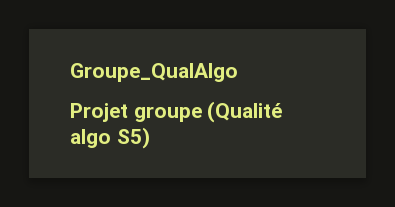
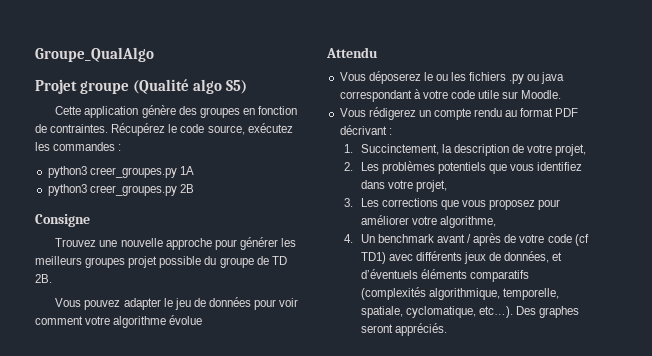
(150, 138) none -> [55,105,297,118] [35,123,293,136] [35,142,122,151] [47,166,194,178] [47,184,194,196] [35,214,90,227] [55,237,296,250] [35,256,287,268] [35,274,52,283] [55,297,299,310] [35,315,203,328] [326,47,378,58] [339,71,565,84] [339,89,562,102] [339,107,579,120] [339,125,392,135] [343,144,587,156] [343,161,583,174] [360,180,448,192] [343,198,561,210] [360,215,497,228] [343,233,589,246] [360,251,563,264] [360,269,530,282] [360,287,560,300] [360,306,580,318] [360,323,447,336] // Cette application génère des groupes en fonction de contraintes. Récupérez le code source, exécutez les commandes : // python3 creer_groupes.py 1A // python3 creer_groupes.py 2B // Consigne // Trouvez une nouvelle approche pour générer les meilleurs groupes projet possible du groupe de TD 2B. // Vous pouvez adapter le jeu de données pour voir comment votre algorithme évolue // Attendu // Vous déposerez le ou les fichiers .py ou java correspondant à votre code utile sur Moodle. // Vous rédigerez un compte rendu au format PDF décrivant : // 1. Succinctement, la description de votre projet, // 2. Les problèmes potentiels que vous identifiez dans votre projet, // 3. Les corrections que vous proposez pour améliorer votre algorithme, // 4. Un benchmark avant / après de votre code (cf TD1) avec différents jeux de données, et d’éventuels éléments comparatifs (complexités algorithmique, temporelle, spatiale, cyclomatique, etc…). Des graphes seront appréciés.

